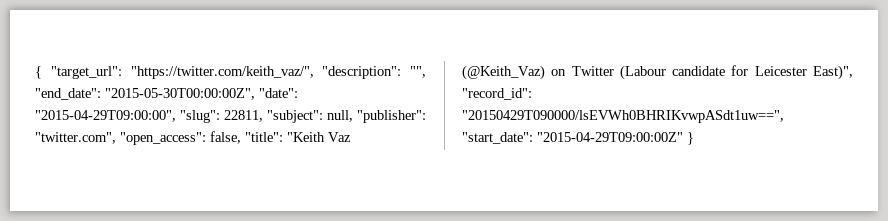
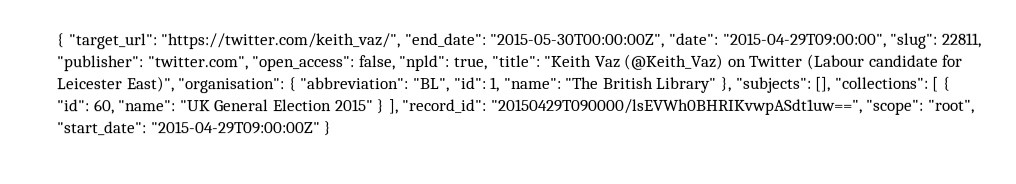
[322,66,426,79] "description": "", -> (401, 41) none
[267,110,353,123] "subject": null, -> (981, 40) none
(241, 137) none -> [398,55,487,72] "npld": true,
[462,88,532,100] [462,110,784,123] "record_id": "20150429T090000/lsEVWh0BHRIKvwpASdt1uw==", -> [177,76,951,94] [57,98,976,116] "organisation": { "abbreviation": "BL", "id": 1, "name": "The British Library" }, "subjects": [], "collections": [ { "id": 60, "name": "UK General Election 2015" } ], "record_id": "20150429T090000/lsEVWh0BHRIKvwpASdt1uw==", "scope": "root",

